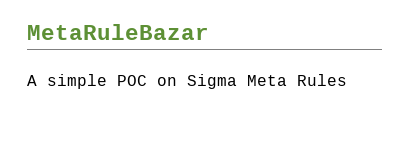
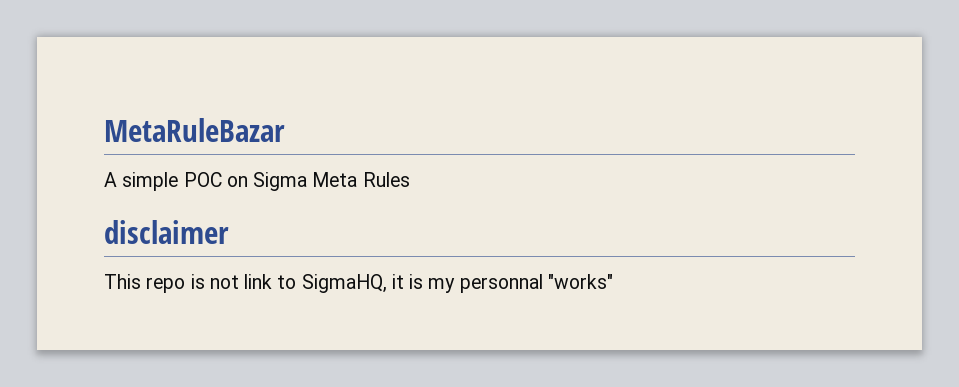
(347, 80) none -> [104,220,229,244] [104,274,613,293] // disclaimer // This repo is not link to SigmaHQ, it is my personnal "works"

